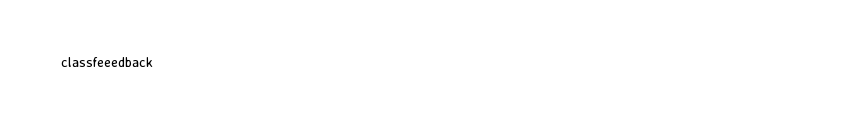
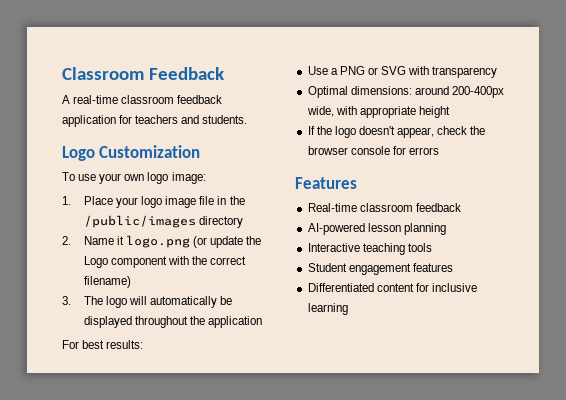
[61,57,153,67] classfeeedback -> [62,67,225,80] [62,95,223,104] [62,115,248,127] [62,145,201,161] [62,172,206,184] [62,196,245,208] [83,215,244,228] [62,235,262,248] [83,256,247,268] [83,276,131,288] [62,296,233,308] [83,316,263,328] [62,340,144,349] [307,66,498,78] [307,86,504,98] [306,106,450,118] [307,126,486,138] [307,146,439,155] [295,177,357,189] [307,203,461,212] [307,223,446,235] [307,243,432,255] [307,263,453,275] [307,283,477,292] [307,303,348,315] Classroom Feedback // A real-time classroom feedback application for teachers and students. // Logo Customization // To use your own logo image: // 1. Place your logo image file in the /public/images directory // 2. Name it logo.png (or update the Logo component with the correct filename) // 3. The logo will automatically be displayed throughout the application // For best results: // Use a PNG or SVG with transparency // Optimal dimensions: around 200-400px wide, with appropriate height // If the logo doesn't appear, check the browser console for errors // Features // Real-time classroom feedback // AI-powered lesson planning // Interactive teaching tools // Student engagement features // Differentiated content for inclusive learning

